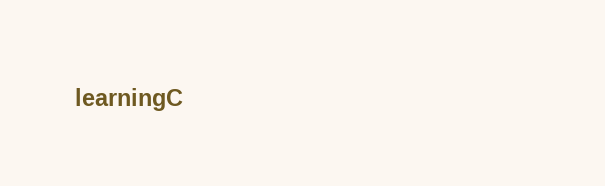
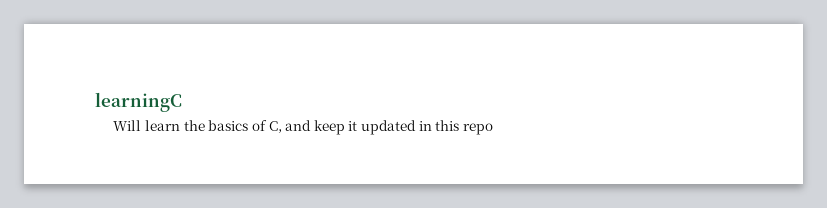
(183, 99) none -> [113,120,494,135] // Will learn the basics of C, and keep it updated in this repo

